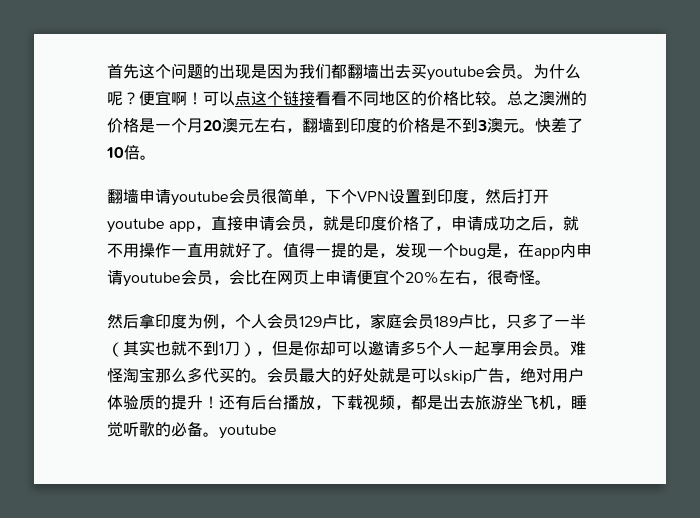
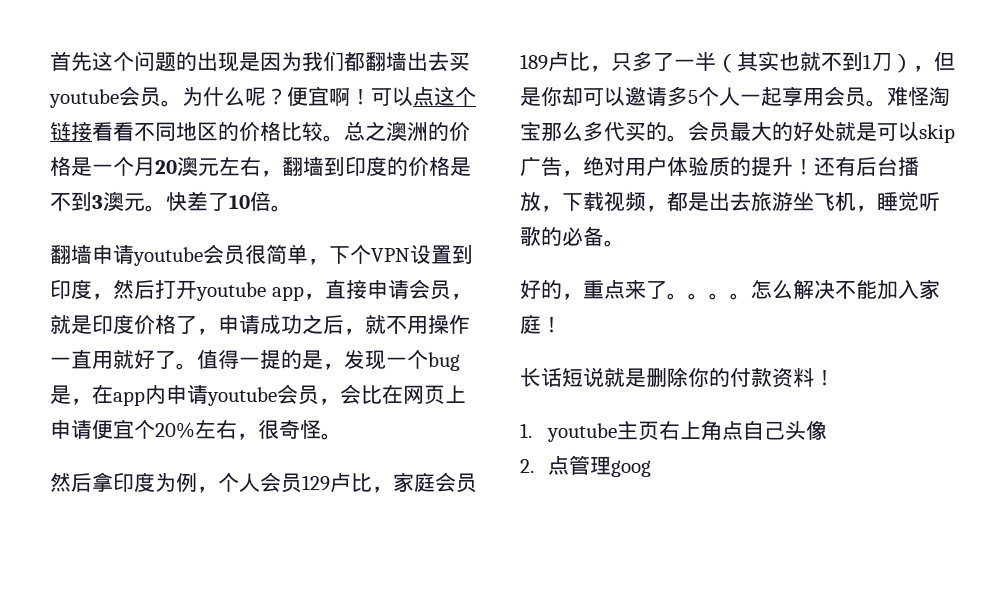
[219,424,277,439] youtube -> [520,279,940,300] [520,314,562,334] [520,367,835,388] [520,420,827,442] [520,455,651,477] // 好的，重点来了。。。。怎么解决不能加入家庭！ // 长话短说就是删除你的付款资料！ // 1. youtube主页右上角点自己头像 // 2.点管理goog

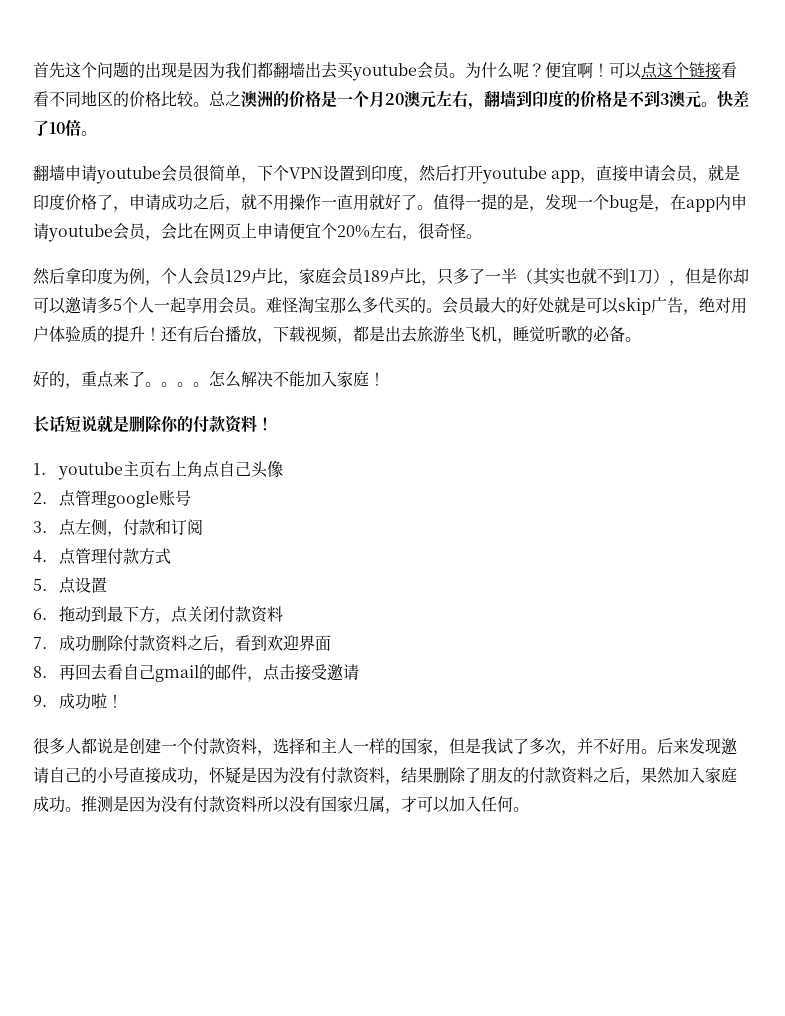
[610,460,651,477] goog -> [106,490,191,508] [33,519,203,537] [33,548,171,565] [33,577,107,594] [33,606,283,624] [33,635,331,653] [33,664,359,682] [33,693,123,710] [33,738,737,756] [33,766,737,785] [33,796,529,814] google账号 // 3.点左侧，付款和订阅 // 4.点管理付款方式 // 5.点设置 // 6.拖动到最下方，点关闭付款资料 // 7.成功删除付款资料之后，看到欢迎界面 // 8.再回去看自己gmail的邮件，点击接受邀请 // 9.成功啦！ // 很多人都说是创建一个付款资料，选择和主人一样的国家，但是我试了多次，并不好用。后来发现邀请自己的小号直接成功，怀疑是因为没有付款资料，结果删除了朋友的付款资料之后，果然加入家庭成功。推测是因为没有付款资料所以没有国家归属，才可以加入任何。

